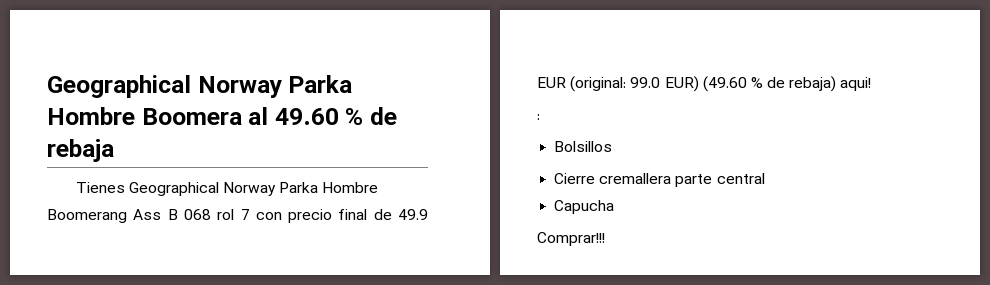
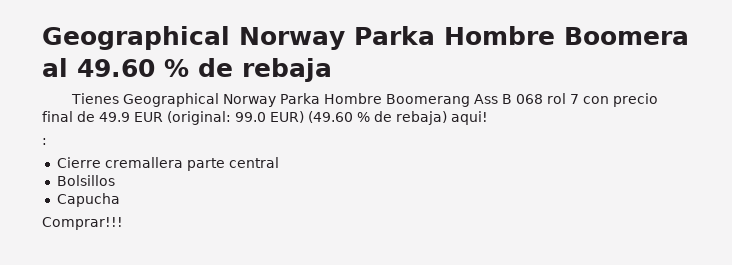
[554,141,613,152] // Bolsillos -> (47, 141) none
(765, 178) none -> [56,175,115,186] // Bolsillos

